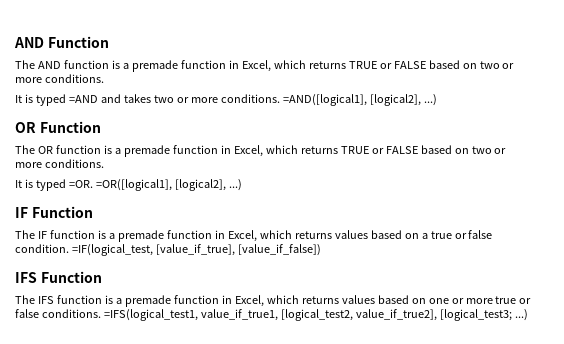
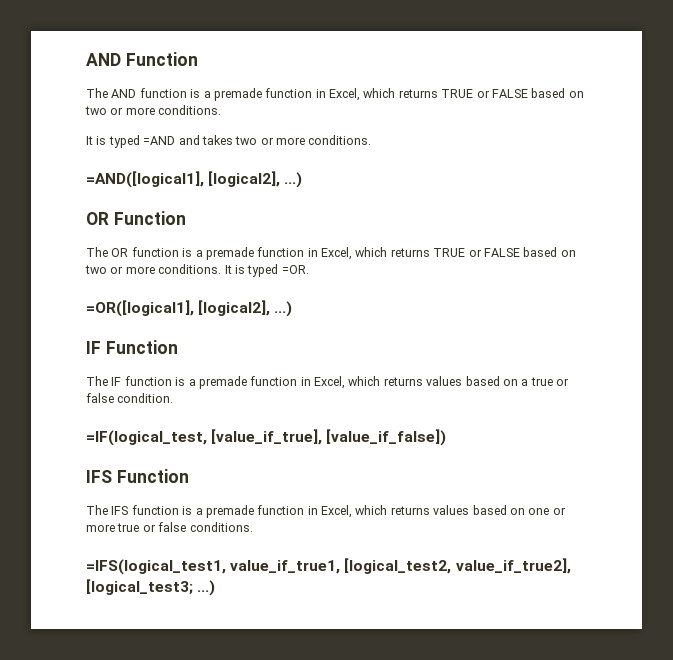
(280, 98) none -> (372, 140) //
(104, 163) // -> (222, 269) none
(93, 184) none -> (309, 269) //
(69, 248) none -> (174, 398) //
(101, 313) none -> (253, 527) //

